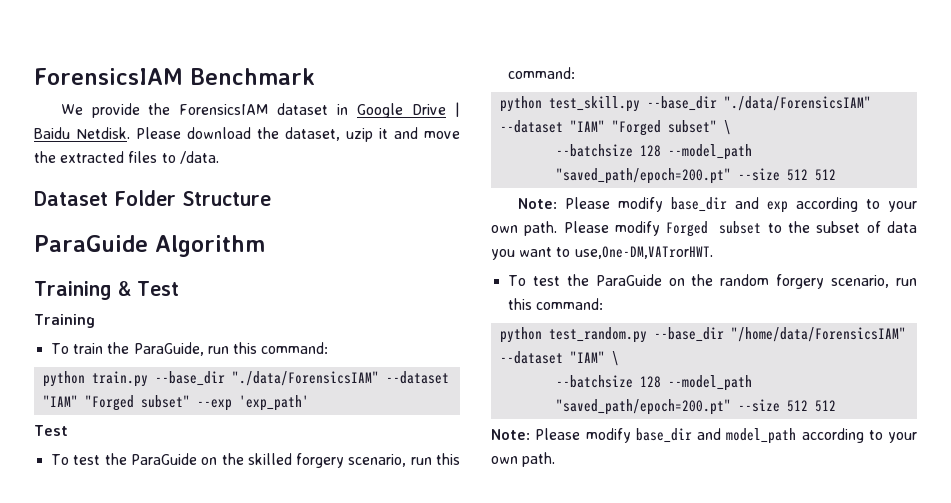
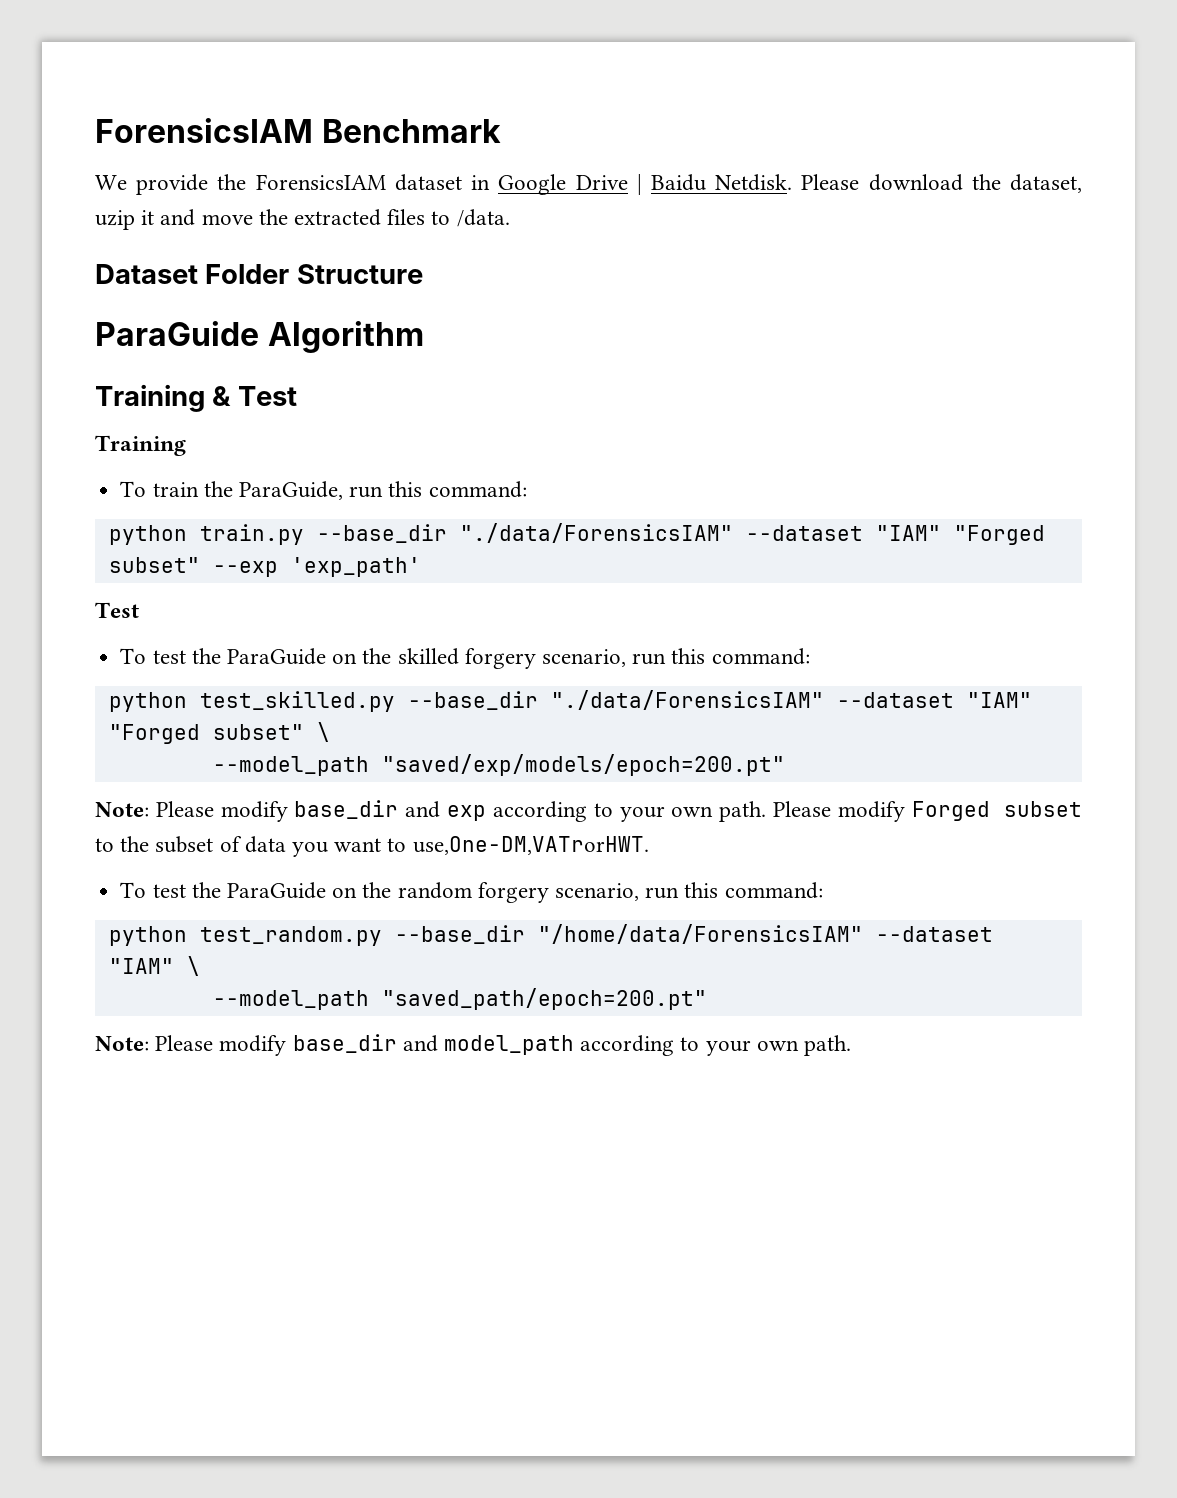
[549,96,641,112] test_skill.py -> [199,691,395,712] test_skilled.py
[556,144,753,160] [556,168,837,184] --batchsize 128 --model_path "saved_path/epoch=200.pt" --size 512 512 -> [212,754,785,776] --model_path "saved/exp/models/epoch=200.pt"
[556,375,753,391] [556,399,837,415] --batchsize 128 --model_path "saved_path/epoch=200.pt" --size 512 512 -> [212,988,707,1010] --model_path "saved_path/epoch=200.pt"

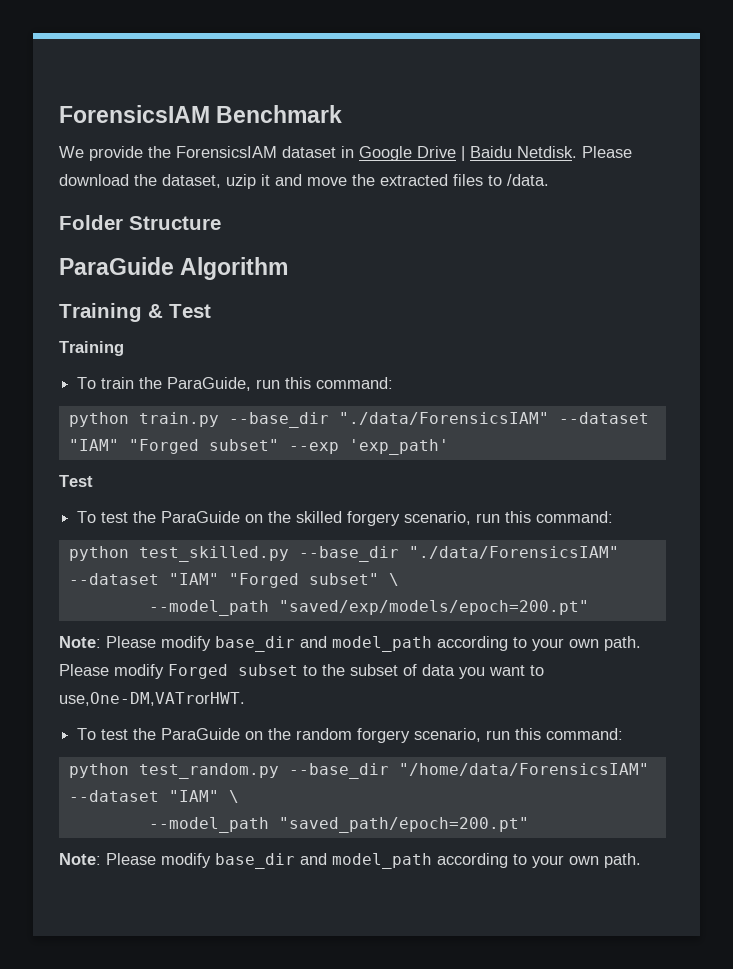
[95,264,198,284] Dataset -> (549, 180) none
[447,805,487,821] exp -> [332,636,432,652] model_path

